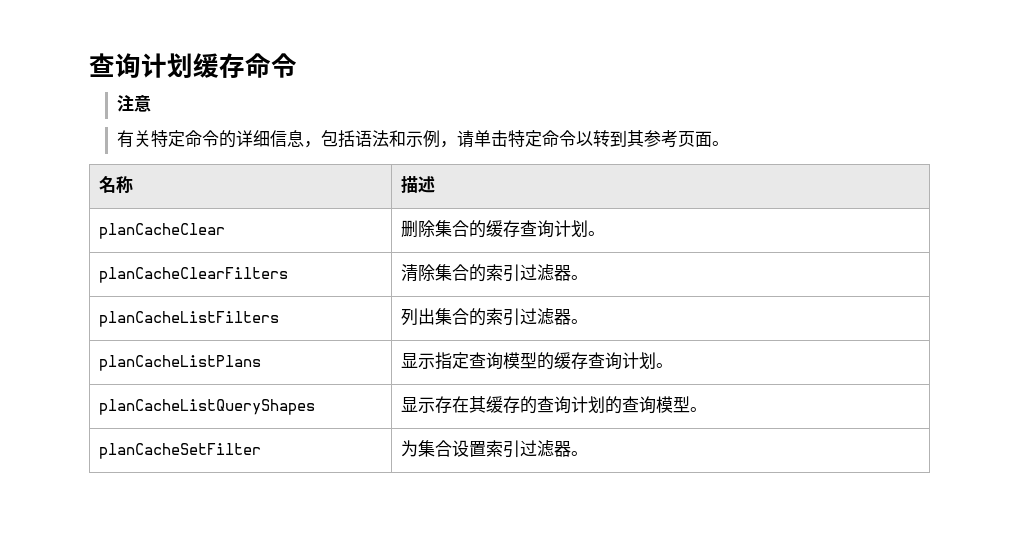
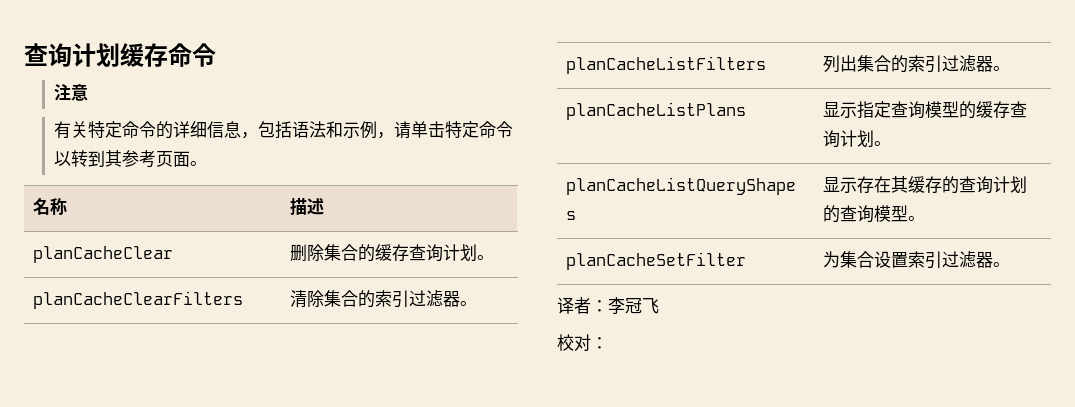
(589, 453) none -> [557,297,659,314] [557,334,608,351] // 译者：李冠飞 // 校对：

